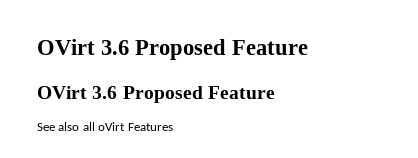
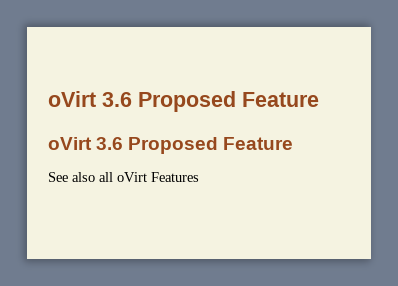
[37,39,309,60] [37,86,87,99] OVirt 3.6 Proposed Feature // OVirt -> [48,91,319,112] [48,137,92,150] oVirt 3.6 Proposed Feature // oVirt

